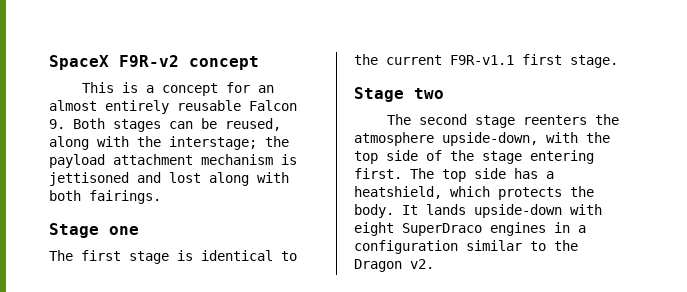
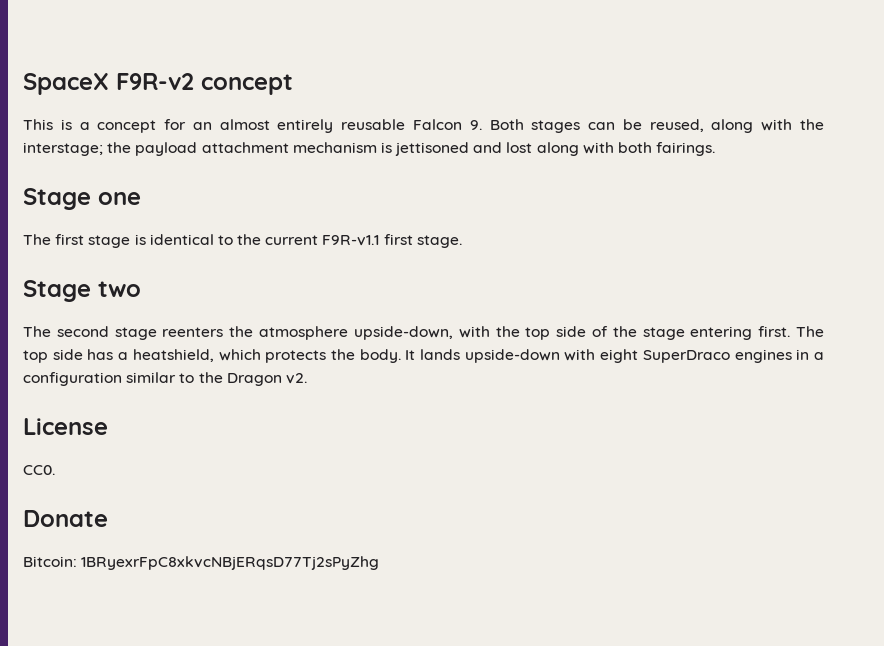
(434, 264) none -> [23,418,108,435] [23,465,55,475] [23,510,108,527] [23,556,380,570] // License // CC0. // Donate // Bitcoin: 1BRyexrFpC8xkvcNBjERqsD77Tj2sPyZhg

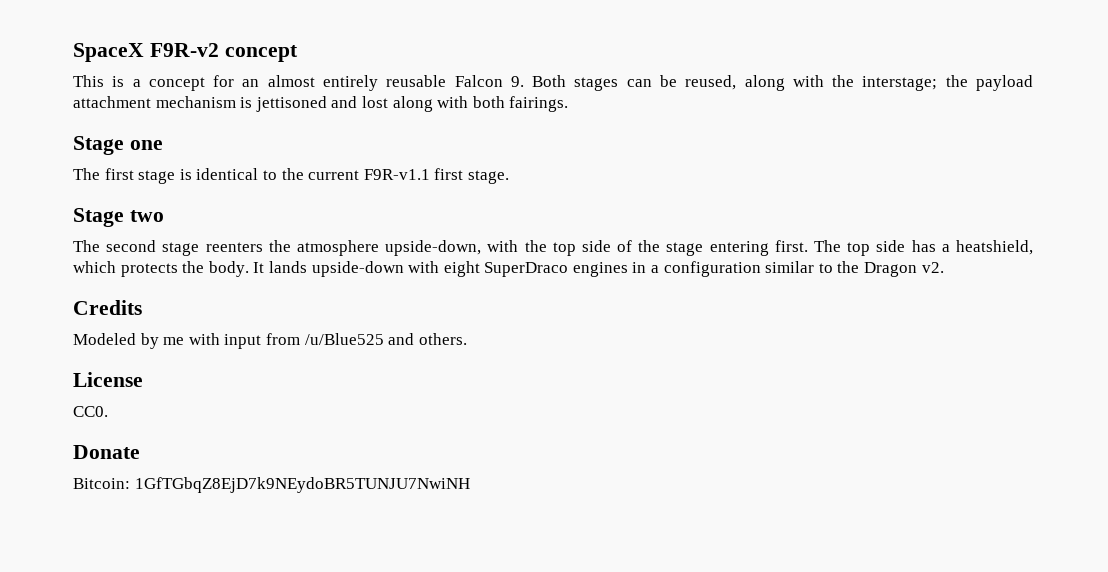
(307, 378) none -> [73,300,142,315] [73,333,467,349] // Credits // Modeled by me with input from /u/Blue525 and others.
[81,556,380,570] 1BRyexrFpC8xkvcNBjERqsD77Tj2sPyZhg -> [134,477,470,493] 1GfTGbqZ8EjD7k9NEydoBR5TUNJU7NwiNH

